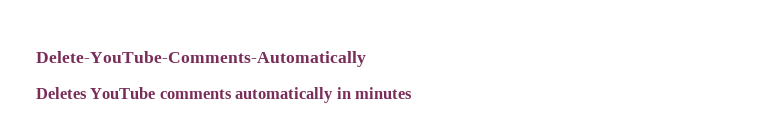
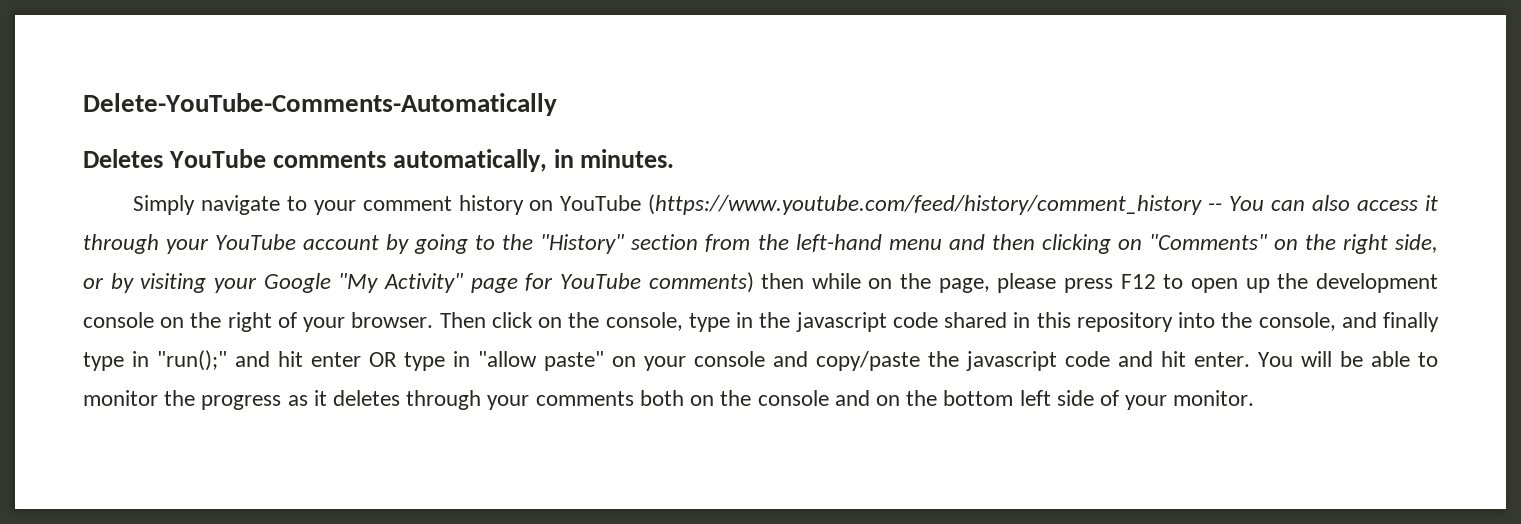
[235,87,413,103] automatically in minutes -> [392,149,675,172] [132,194,1439,215] [83,234,1438,254] [83,272,1439,293] [83,312,1440,332] [83,350,1438,371] [83,390,1255,410] automatically, in minutes. // Simply navigate to your comment history on YouTube (https://www.youtube.com/feed/history/comment_history -- You can also access it through your YouTube account by going to the "History" section from the left-hand menu and then clicking on "Comments" on the right side, or by visiting your Google "My Activity" page for YouTube comments) then while on the page, please press F12 to open up the development console on the right of your browser. Then click on the console, type in the javascript code shared in this repository into the console, and finally type in "run();" and hit enter OR type in "allow paste" on your console and copy/paste the javascript code and hit enter. You will be able to monitor the progress as it deletes through your comments both on the console and on the bottom left side of your monitor.

